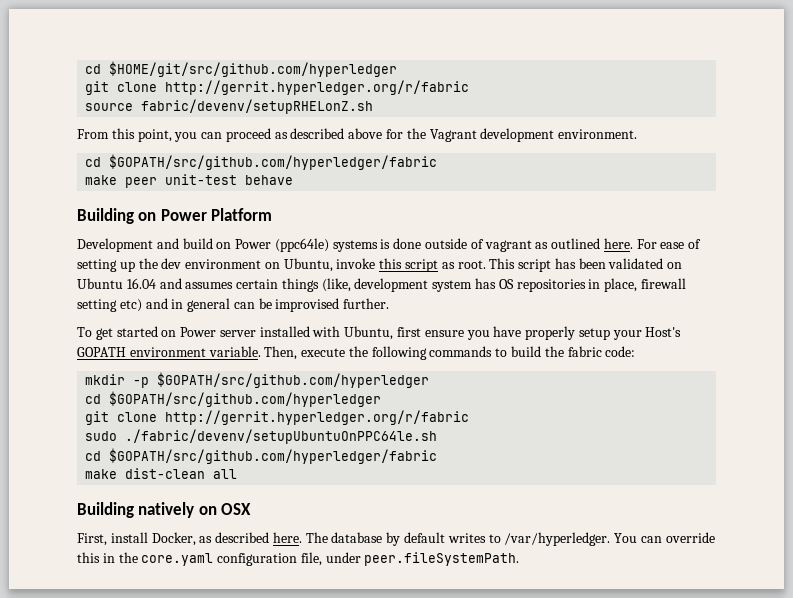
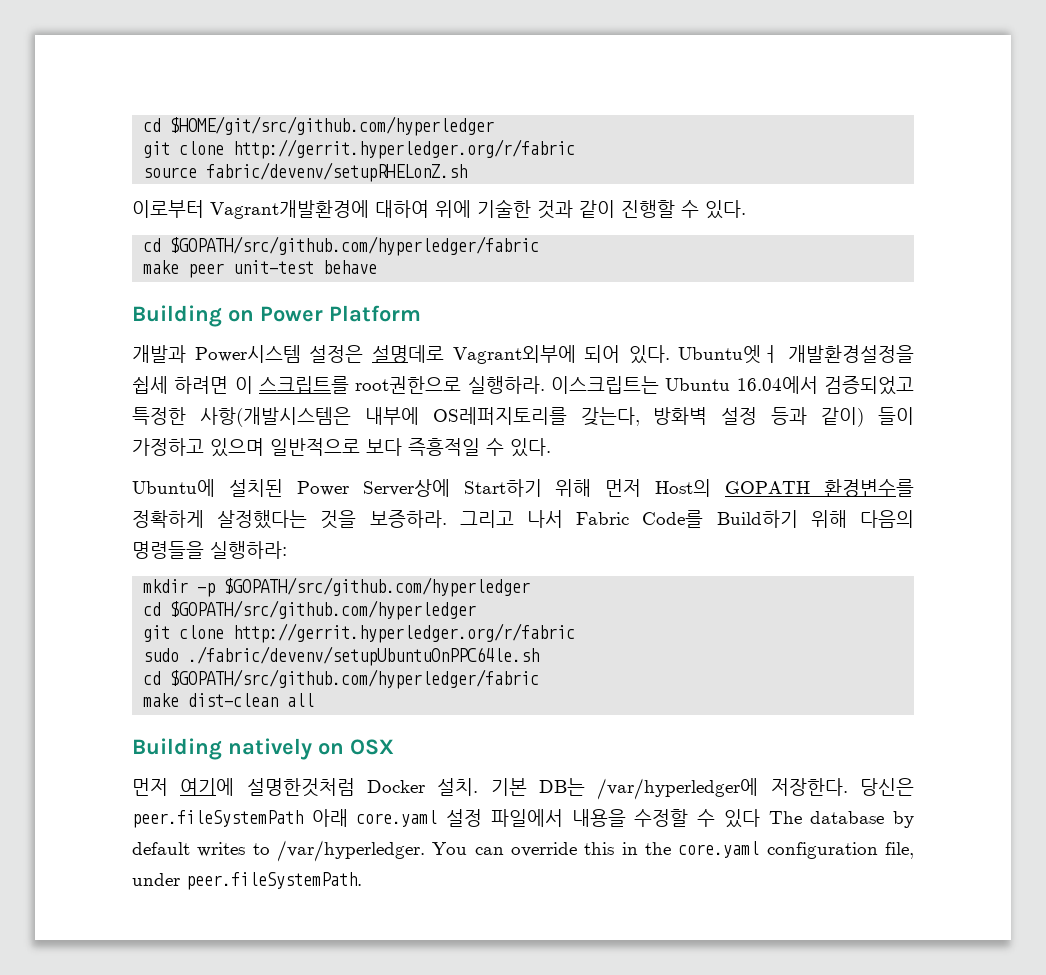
[77,128,638,142] From this point, you can proceed as described above for the Vagrant development environment. -> [132,199,746,219] 이로부터 Vagrant개발환경에 대하여 위에 기술한 것과 같이 진행할 수 있다.
[77,238,702,252] [77,258,683,272] [77,278,686,292] [77,298,390,312] [77,326,682,340] [77,346,636,360] Development and build on Power (ppc64le) systems is done outside of vagrant as outlined here. For ease of setting up the dev environment on Ubuntu, invoke this script as root. This script has been validated on Ubuntu 16.04 and assumes certain things (like, development system has OS repositories in place, firewall setting etc) and in general can be improvised further. // To get started on Power server installed with Ubuntu, first ensure you have properly setup your Host's GOPATH environment variable. Then, execute the following commands to build the fabric code: -> [132,345,914,364] [132,376,915,395] [132,407,915,427] [132,438,551,457] [132,479,915,497] [132,510,914,529] [132,541,287,559] 개발과 Power시스템 설정은 설명데로 Vagrant외부에 되어 있다. Ubuntu엣ㅓ 개발환경설정을 쉽세 하려면 이 스크립트를 root권한으로 실행하라. 이스크립트는 Ubuntu 16.04에서 검증되었고 특정한 사항(개발시스템은 내부에 OS레퍼지토리를 갖는다, 방화벽 설정 등과 같이) 들이 가정하고 있으며 일반적으로 보다 즉흥적일 수 있다. // Ubuntu에 설치된 Power Server상에 Start하기 위해 먼저 Host의 GOPATH 환경변수를 정확하게 살정했다는 것을 보증하라. 그리고 나서 Fabric Code를 Build하기 위해 다음의 명령들을 실행하라:
[77,532,302,546] First, install Docker, as described here. -> [132,778,914,800] [132,809,760,828] 먼저 여기에 설명한것처럼 Docker 설치. 기본 DB는 /var/hyperledger에 저장한다. 당신은 peer.fileSystemPath 아래 core.yaml 설정 파일에서 내용을 수정할 수 있다

